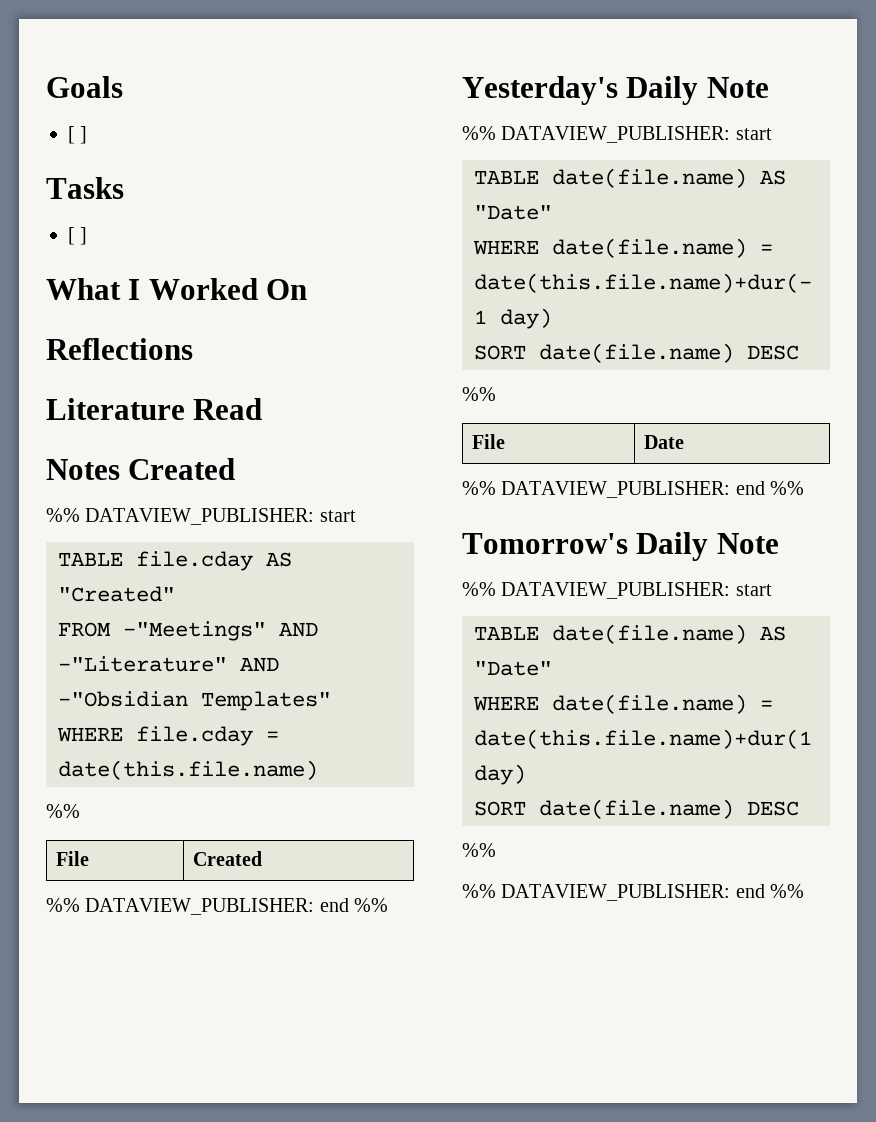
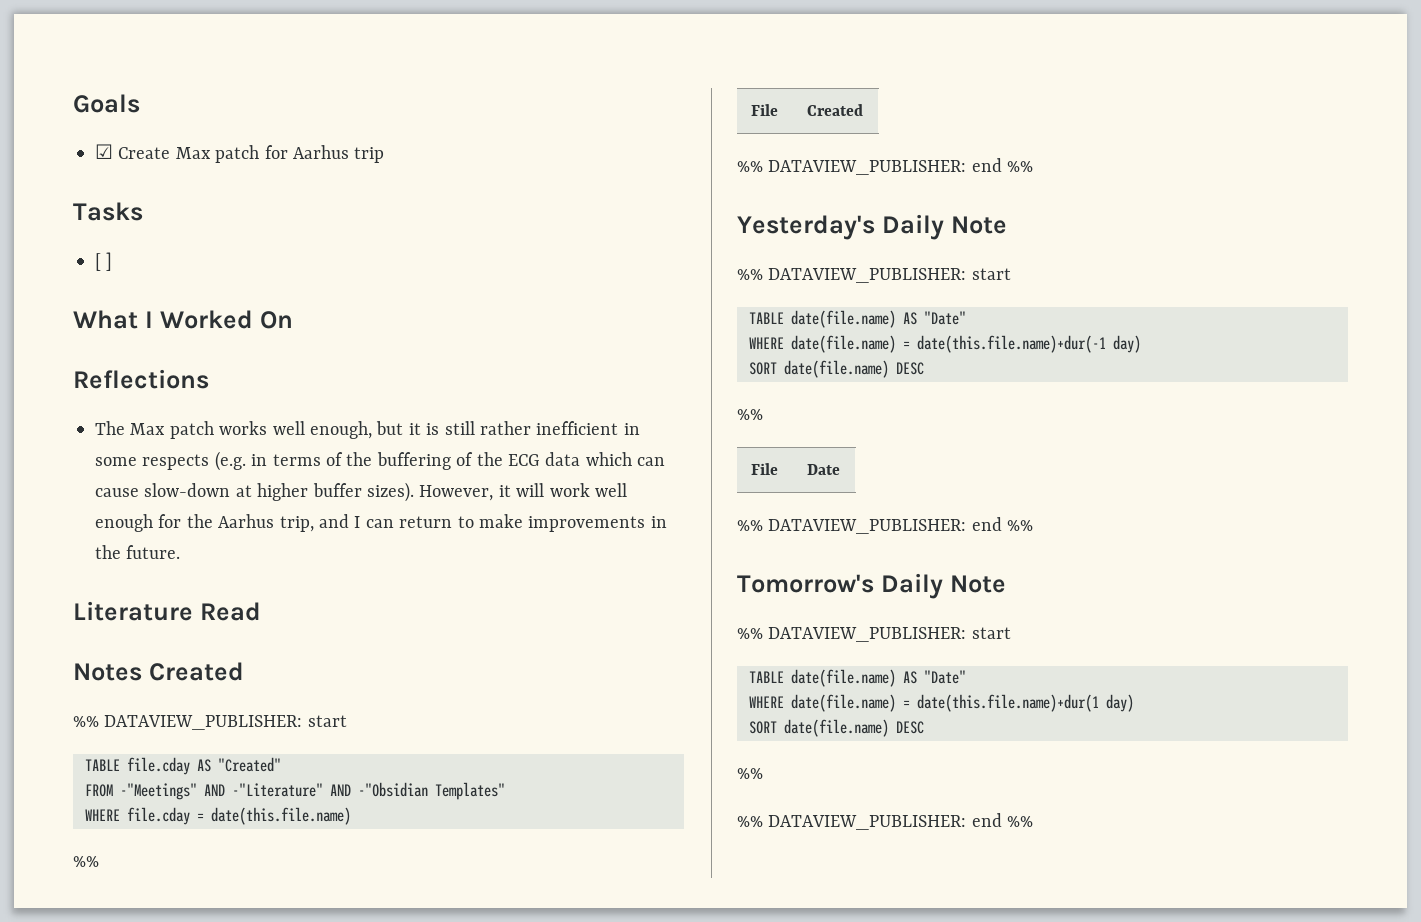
[68,126,88,144] [ ] -> [95,144,385,163] ☑ Create Max patch for Aarhus trip
(193, 349) none -> [95,421,640,439] [95,451,666,471] [95,482,627,502] [95,514,667,532] [95,545,181,559] // The Max patch works well enough, but it is still rather inefficient in some respects (e.g. in terms of the buffering of the ECG data which can cause slow-down at higher buffer sizes). However, it will work well enough for the Aarhus trip, and I can return to make improvements in the future.

